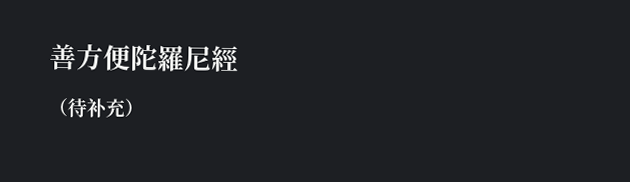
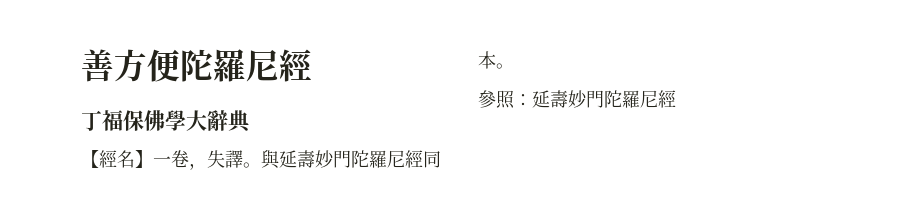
[48,97,144,118] （待补充） -> [81,110,252,133] [81,149,441,170] [478,51,514,69] [478,90,676,109] 丁福保佛學大辭典 // 【經名】一卷，失譯。與延壽妙門陀羅尼經同本。 // 參照：延壽妙門陀羅尼經

